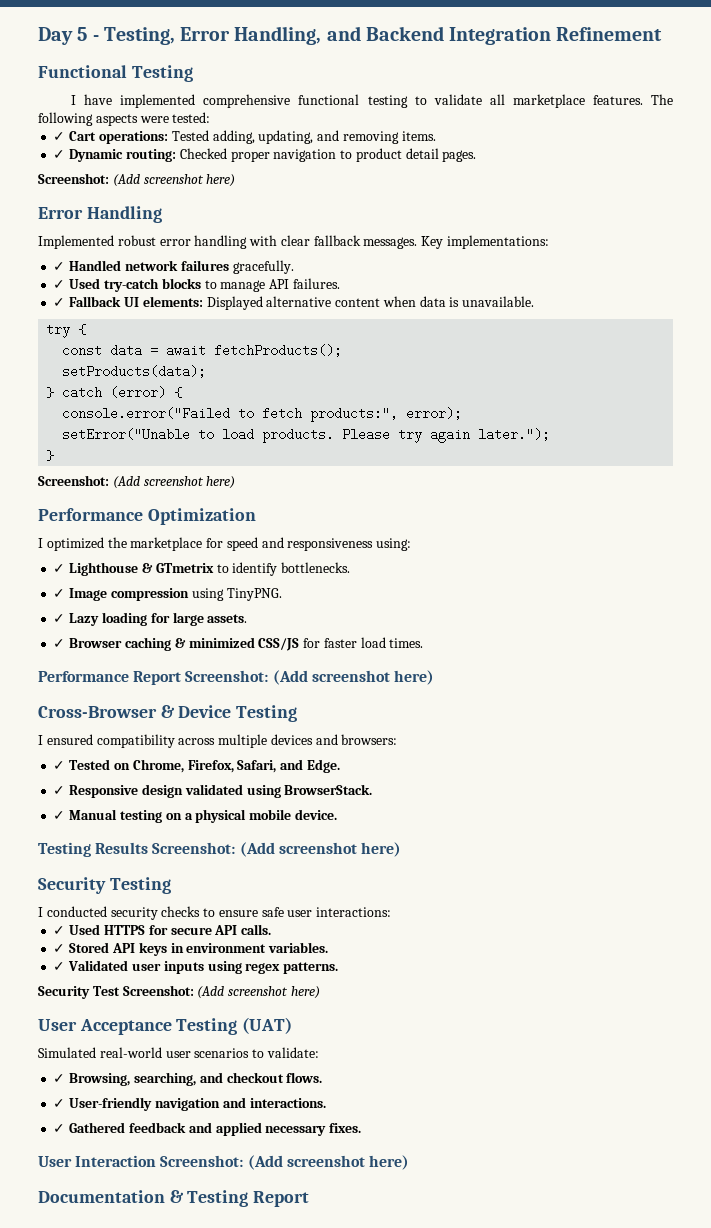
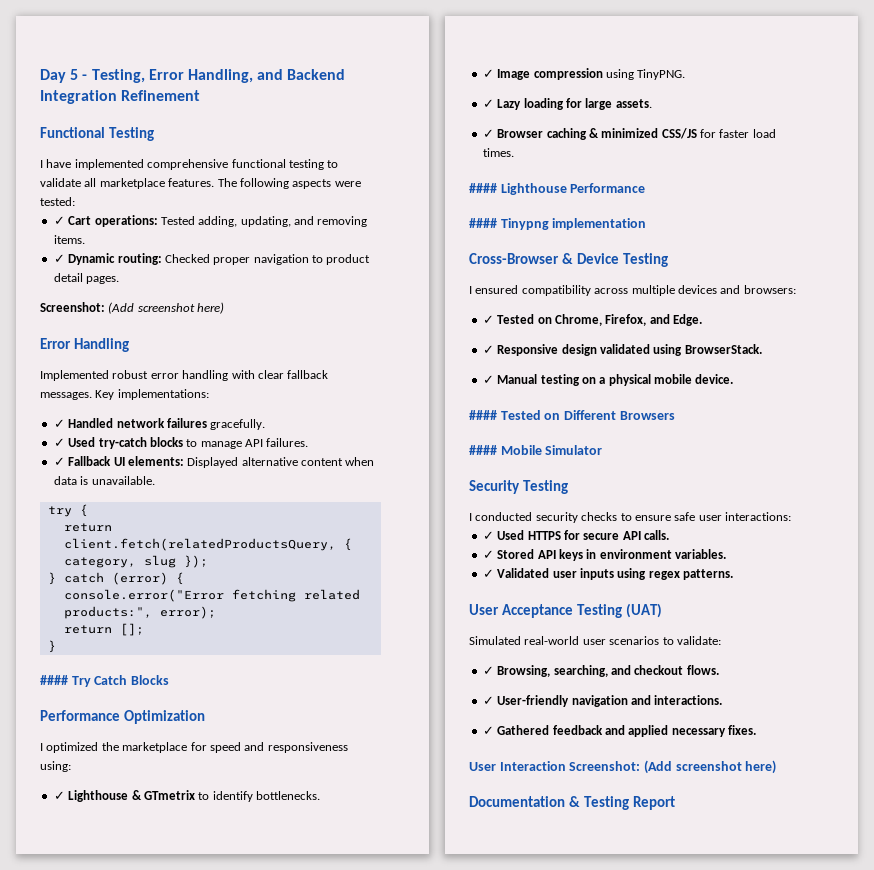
[62,344,343,357] [62,365,207,378] const data = await fetchProducts(); // setProducts(data); -> [63,523,112,532] [63,538,352,551] [63,555,208,568] return client.fetch(relatedProductsQuery, { category, slug });
[62,407,303,420] console.error("Failed to fetch -> [63,589,360,602] console.error("Error fetching related
[62,428,551,443] [46,450,55,461] [38,475,236,489] setError("Unable to load products. Please try again later."); // } // Screenshot: (Add screenshot here) -> [63,623,144,636] [47,640,56,653] [40,675,169,687] return []; // } // #### Try Catch Blocks
[38,670,434,685] Performance Report Screenshot: (Add screenshot here) -> [469,183,646,195] [469,218,647,230] #### Lighthouse Performance // #### Tinypng implementation
[237,760,277,773] Safari, -> (647, 320) none
[38,842,401,857] Testing Results Screenshot: (Add screenshot here) -> [469,410,675,420] [469,445,603,455] #### Tested on Different Browsers // #### Mobile Simulator
[38,985,320,999] // Security Test Screenshot: (Add screenshot here) -> (733, 574) none

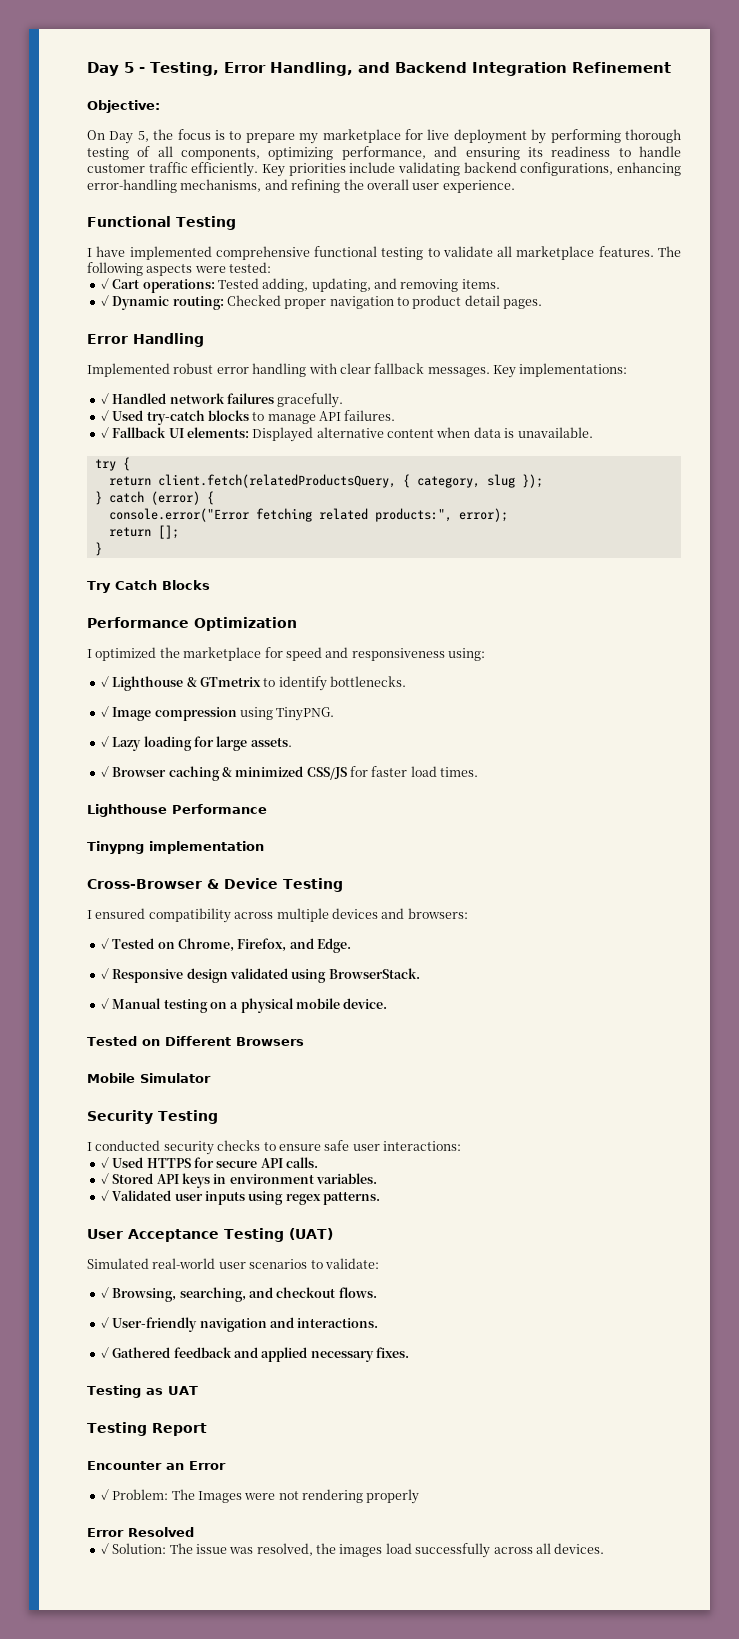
(201, 95) none -> [87,100,160,113] [87,129,681,144] [87,146,681,160] [87,162,681,177] [87,179,515,193] // Objective: // On Day 5, the focus is to prepare my marketplace for live deployment by performing thorough testing of all components, optimizing performance, and ensuring its readiness to handle customer traffic efficiently. Key priorities include validating backend configurations, enhancing error-handling mechanisms, and refining the overall user experience.
[40,302,225,314] // Screenshot: (Add screenshot here) -> (543, 304) none
[40,675,68,685] #### -> (102, 549) none
[469,183,497,193] #### -> (479, 772) none
[469,218,497,228] #### -> (267, 809) none
[469,410,497,420] #### -> (388, 1003) none
[469,445,497,455] #### -> (304, 1041) none
[469,760,777,774] [469,796,675,810] User Interaction Screenshot: (Add screenshot here) // Documentation & Testing Report -> [87,1385,198,1398] [87,1422,207,1436] [87,1461,226,1470] [100,1489,420,1504] [87,1527,194,1537] [100,1543,605,1558] Testing as UAT // Testing Report // Encounter an Error // ✓ Problem: The Images were not rendering properly // Error Resolved // ✓ Solution: The issue was resolved, the images load successfully across all devices.

